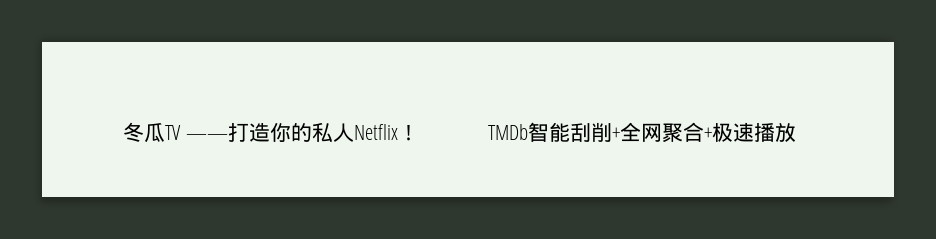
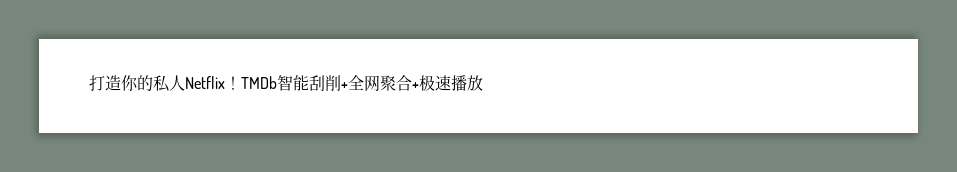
[123,122,228,143] 冬瓜TV —— -> (89, 83) none

